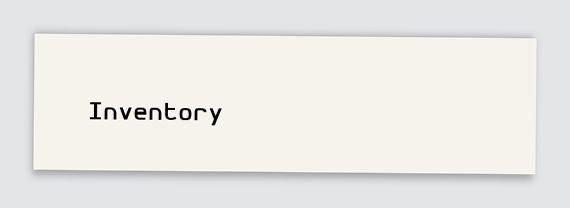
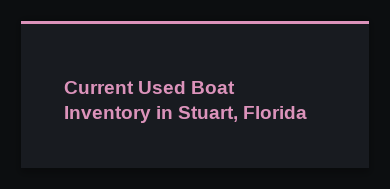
[87,102,224,126] Inventory -> [64,81,236,94] [64,106,308,123] Current Used Boat Inventory in Stuart, Florida

